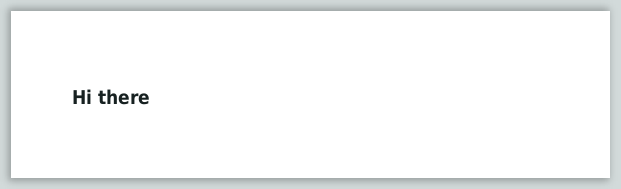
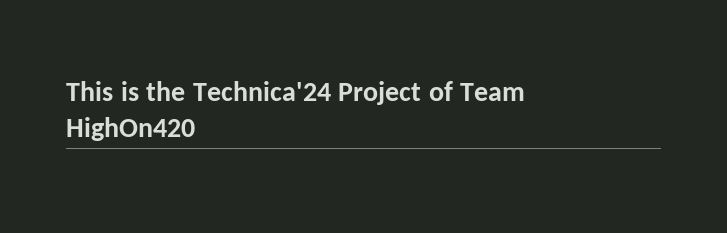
[72,89,150,105] Hi there -> [66,81,526,105] [66,117,195,141] This is the Technica'24 Project of Team HighOn420

